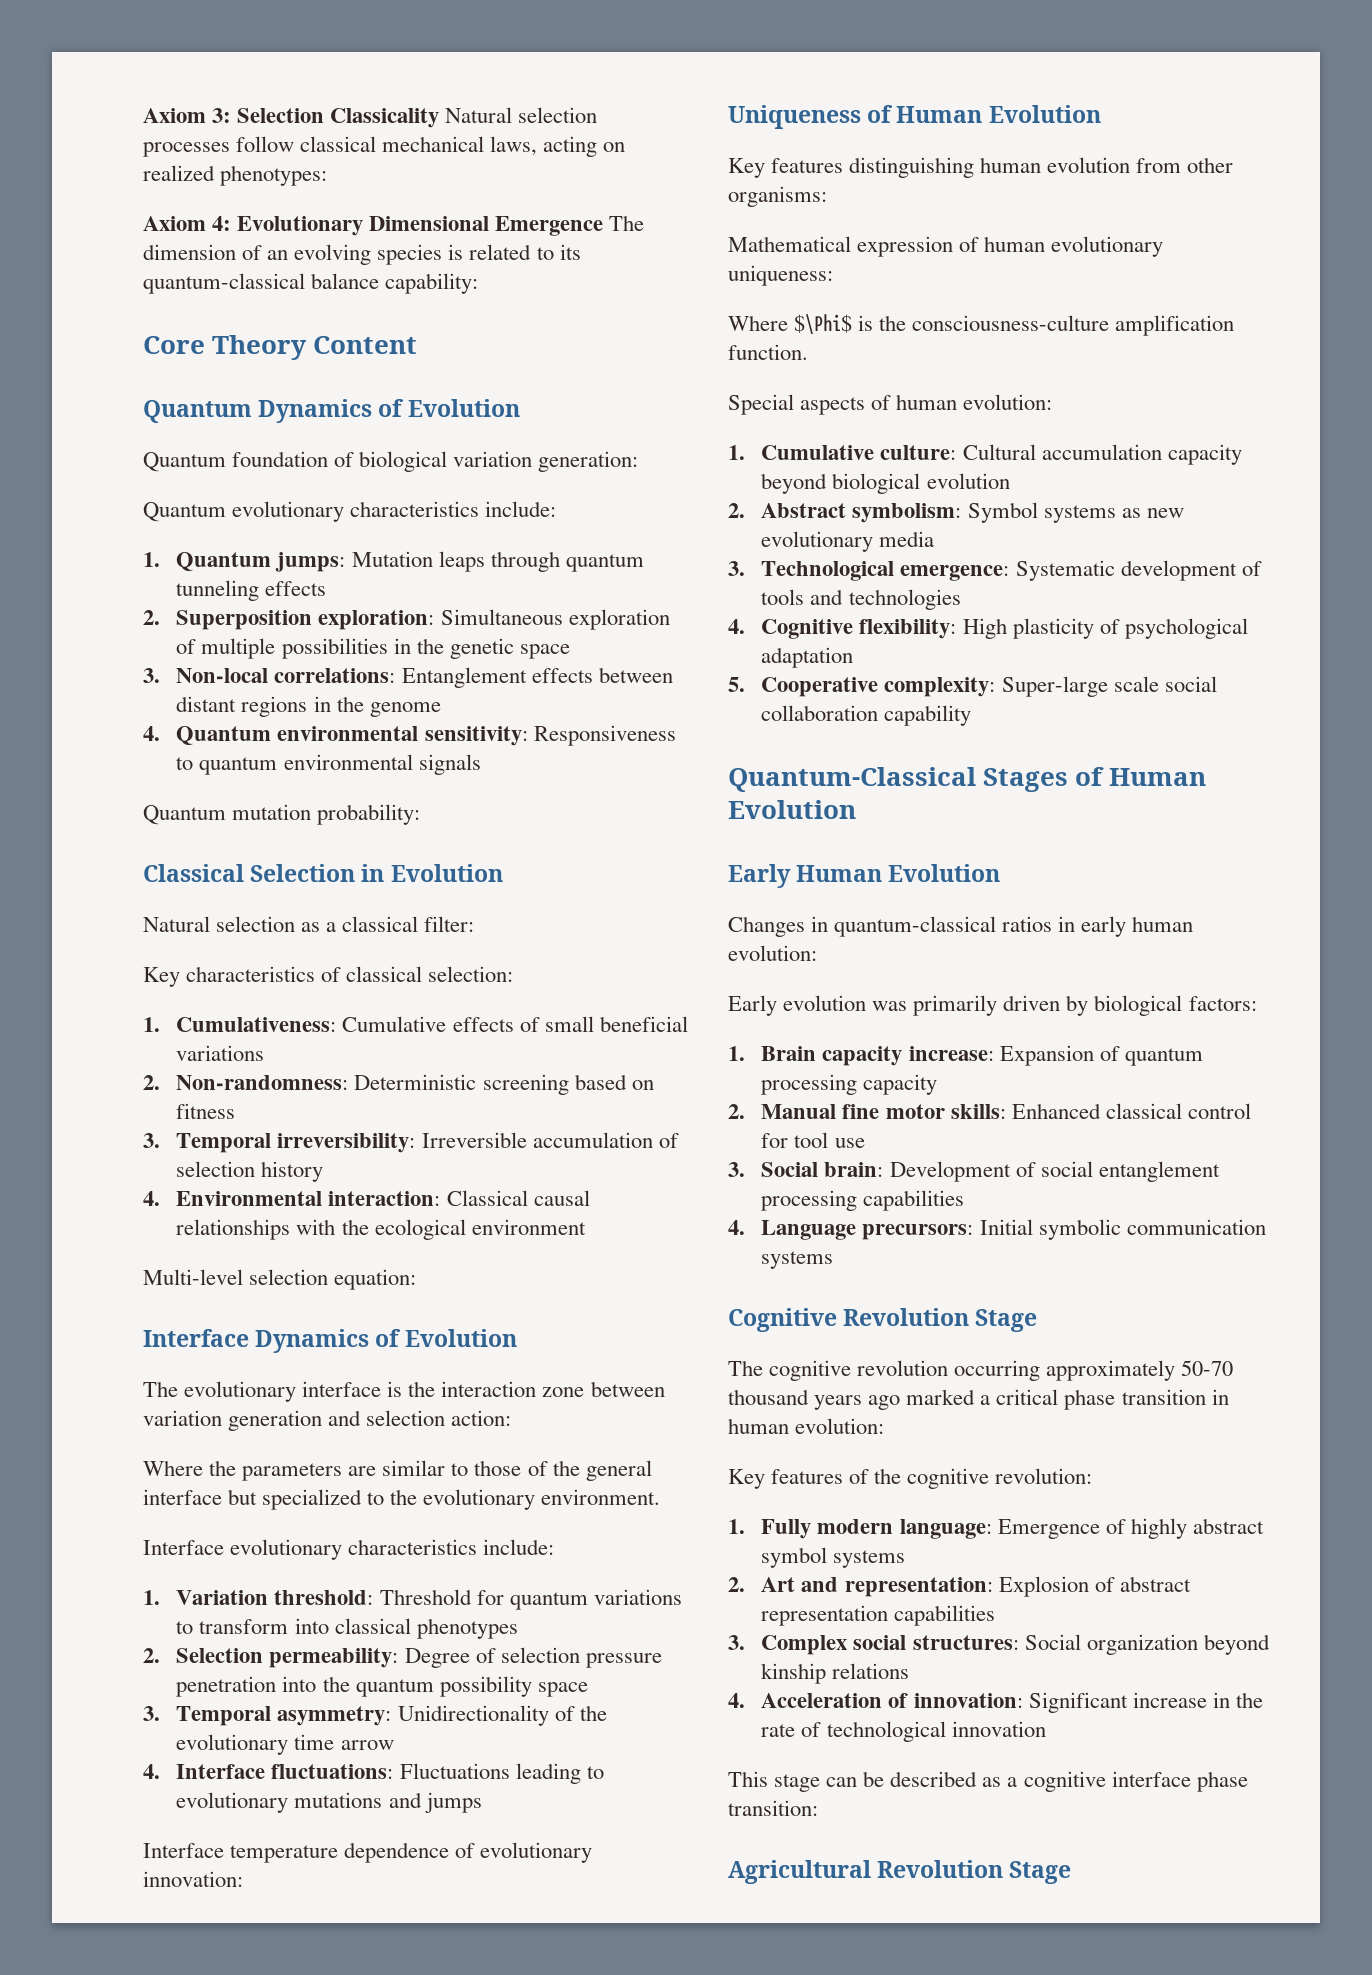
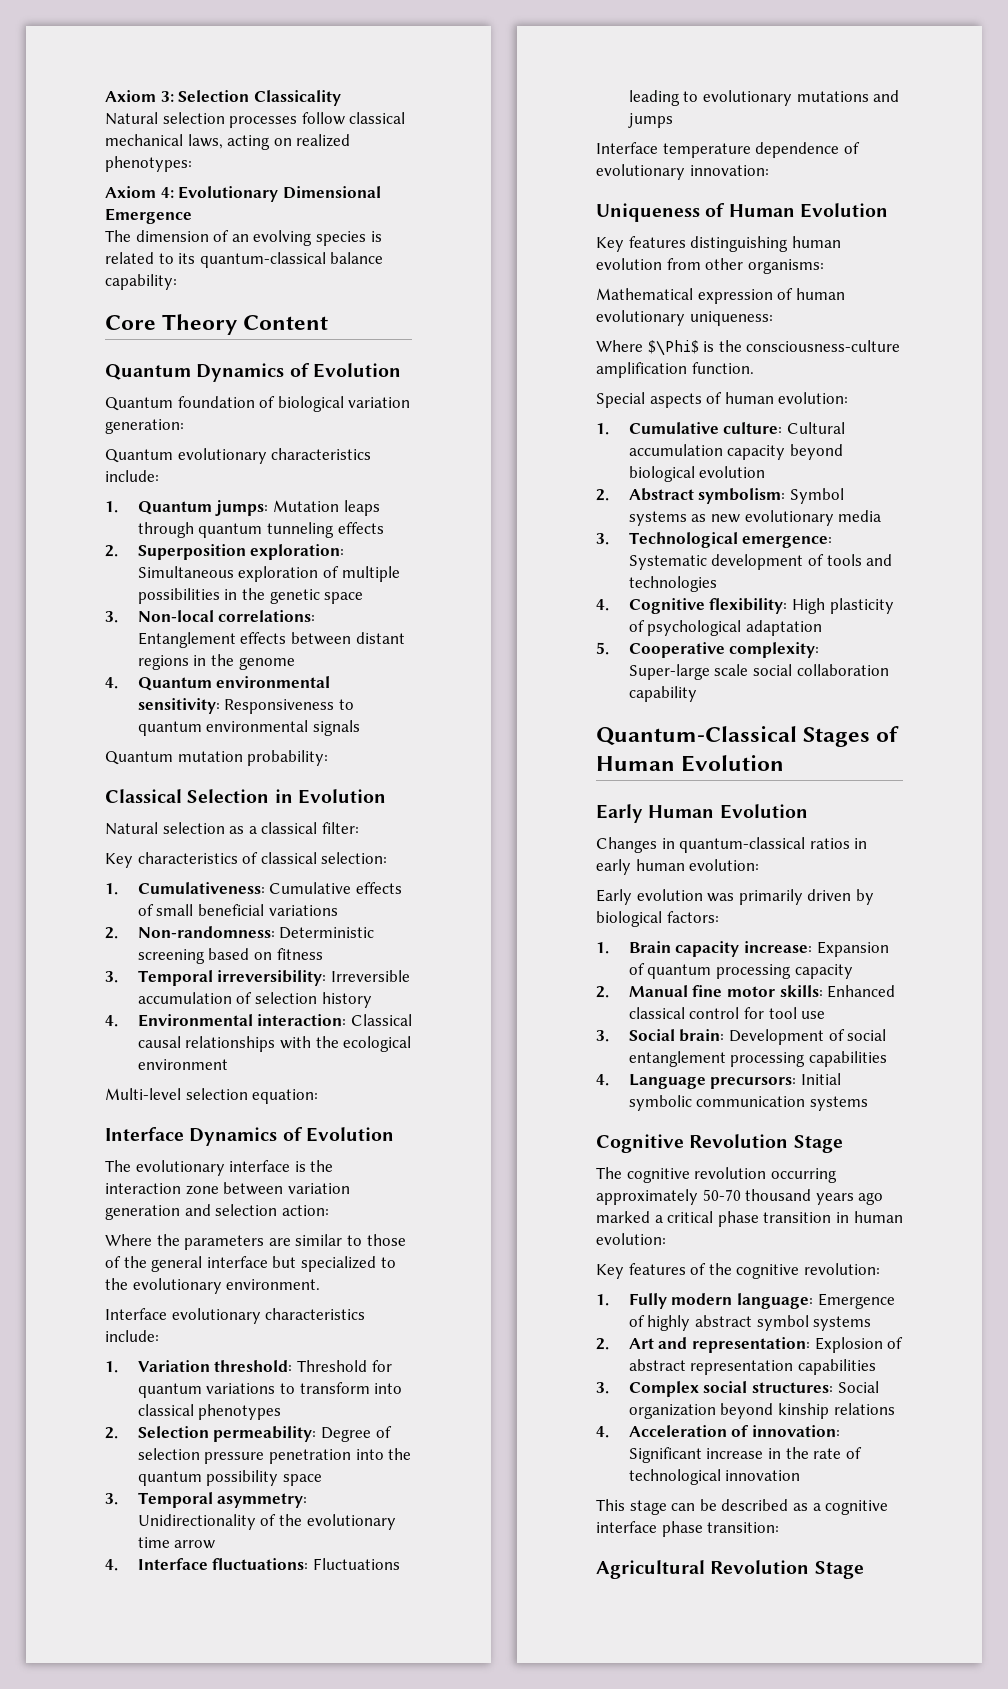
(440, 118) none -> (341, 98) //
(604, 226) none -> (192, 216) //

